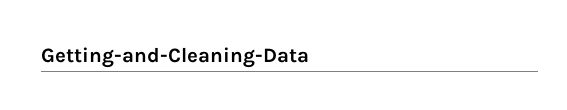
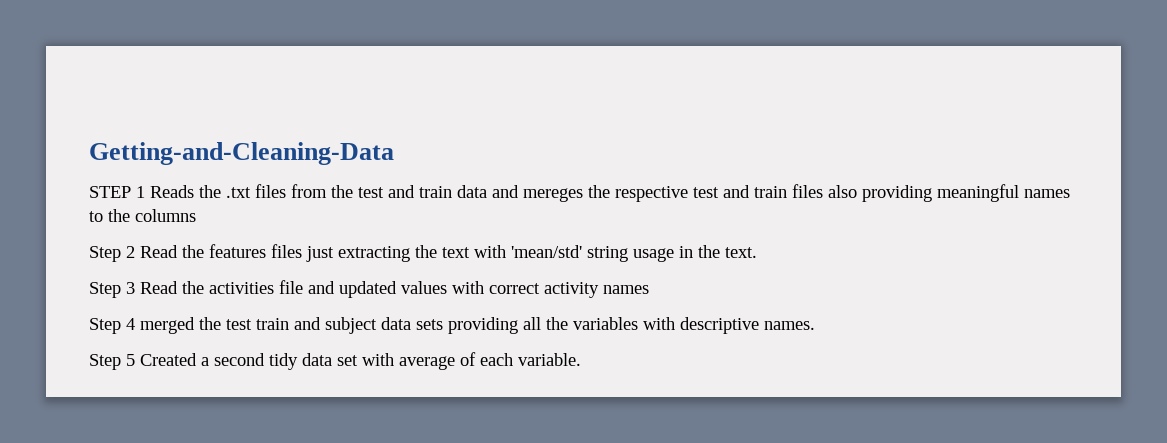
(309, 57) none -> [89,184,1070,202] [89,209,196,222] [89,244,757,262] [89,280,649,298] [89,317,815,334] [89,352,581,370] // STEP 1 Reads the .txt files from the test and train data and mereges the respective test and train files also providing meaningful names to the columns // Step 2 Read the features files just extracting the text with 'mean/std' string usage in the text. // Step 3 Read the activities file and updated values with correct activity names // Step 4 merged the test train and subject data sets providing all the variables with descriptive names. // Step 5 Created a second tidy data set with average of each variable.

